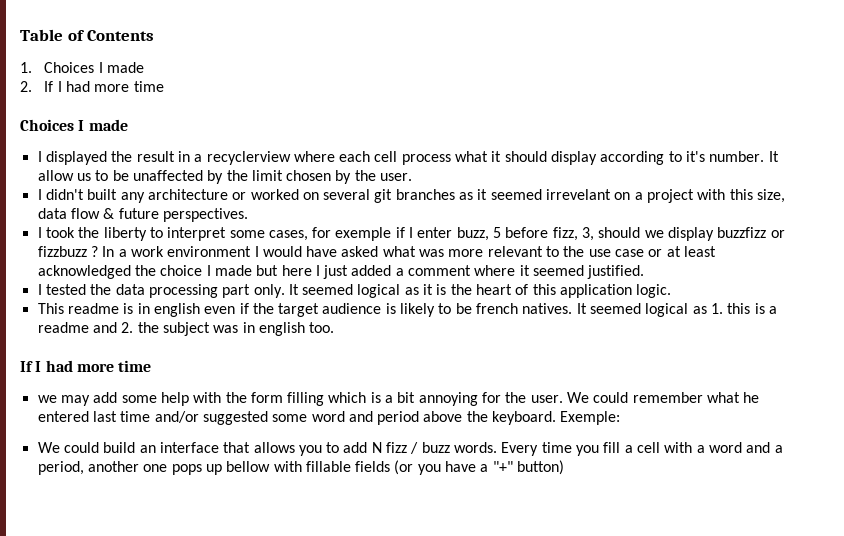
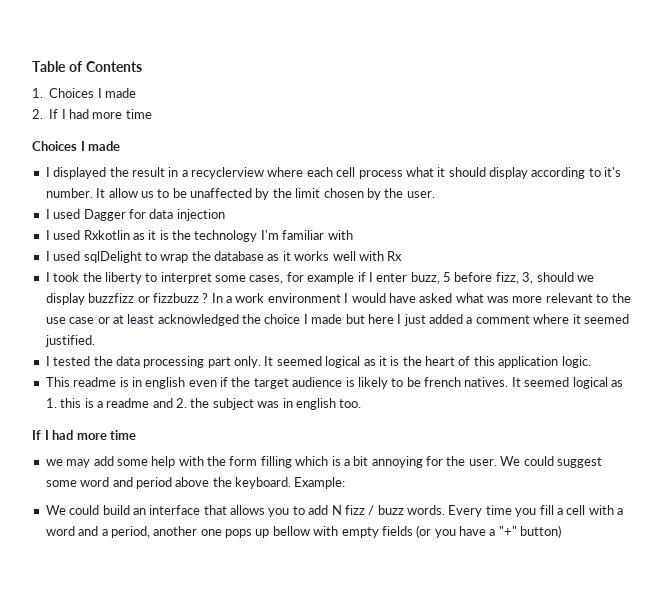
[45,189,786,203] [37,208,248,222] didn't built any architecture or worked on several git branches as it seemed irrevelant on a project with this size, data flow & future perspectives. -> [53,209,225,221] [45,230,353,242] [45,251,403,263] used Dagger for data injection // I used Rxkotlin as it is the technology I'm familiar with // I used sqlDelight to wrap the database as it works well with Rx
[335,227,392,241] exemple -> [307,272,355,284] example
[632,392,760,403] [37,411,268,425] remember what he entered last time and/or suggested -> [556,457,602,468] suggest
[560,411,621,425] Exemple: -> [294,477,346,489] Example:
[305,461,351,472] fillable -> [341,527,379,538] empty

